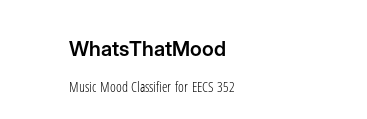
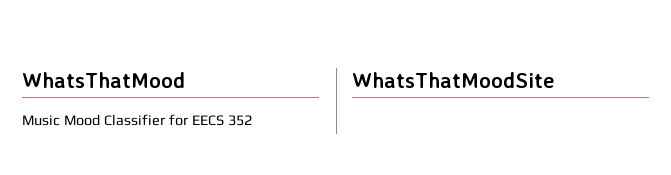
(236, 87) none -> [352,72,555,88] // WhatsThatMoodSite

